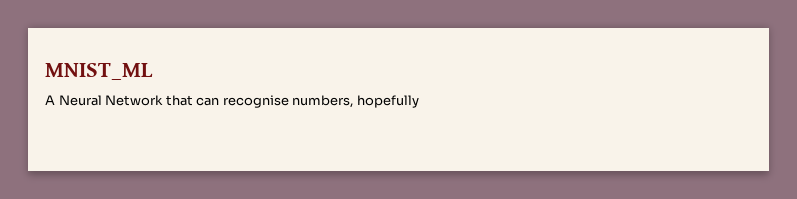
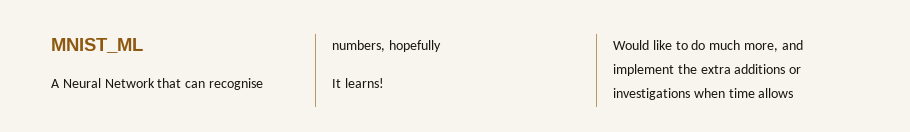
(419, 101) none -> [332,78,384,88] [613,40,803,52] [613,64,802,76] [613,88,794,100] // It learns! // Would like to do much more, and implement the extra additions or investigations when time allows

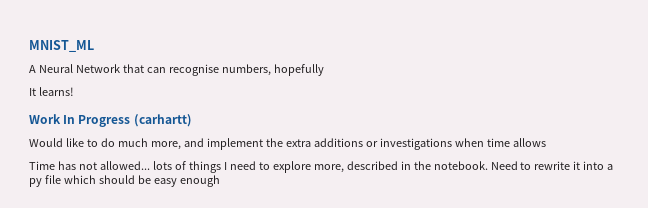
(384, 83) none -> [29,114,192,127] // Work In Progress (carhartt)
(794, 93) none -> [29,161,614,173] [29,175,220,187] // Time has not allowed... lots of things I need to explore more, described in the notebook. Need to rewrite it into a py file which should be easy enough

